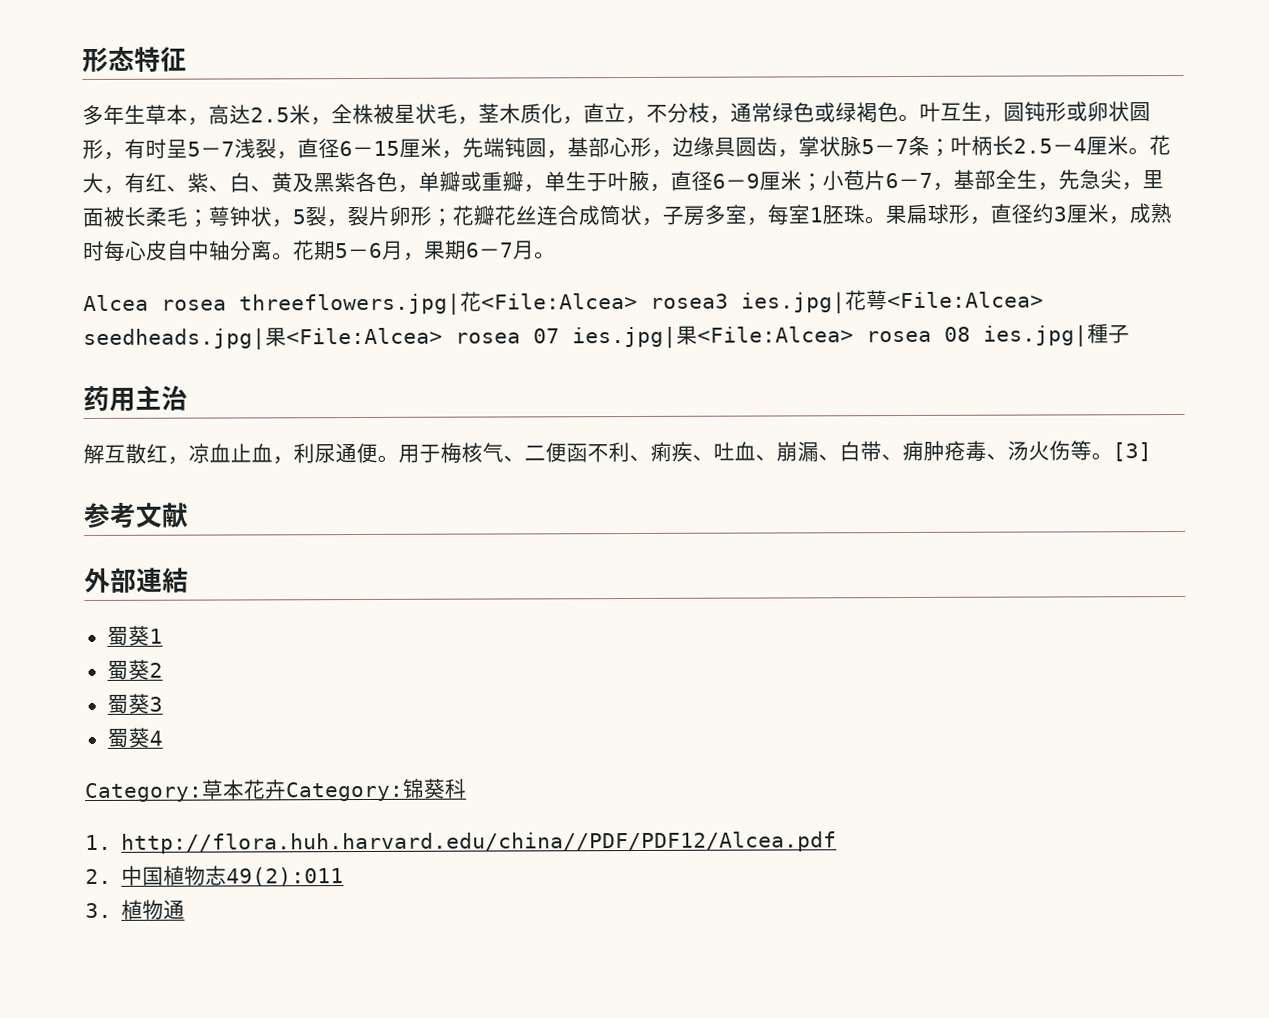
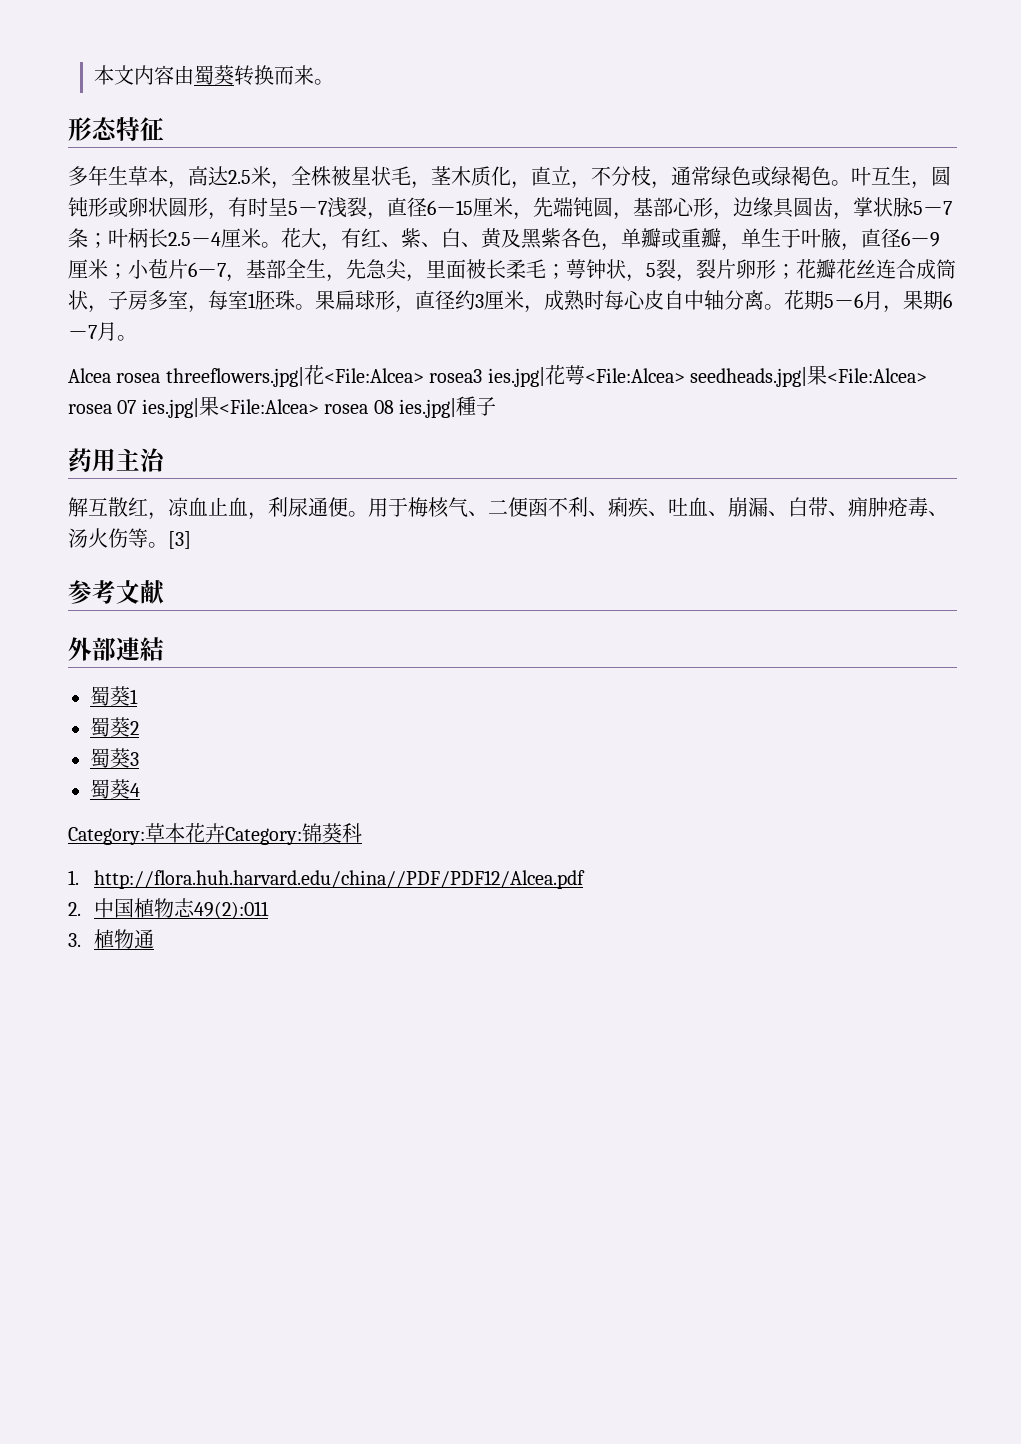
(82, 59) none -> [93,65,334,86] 本文内容由蜀葵转换而来。 //

